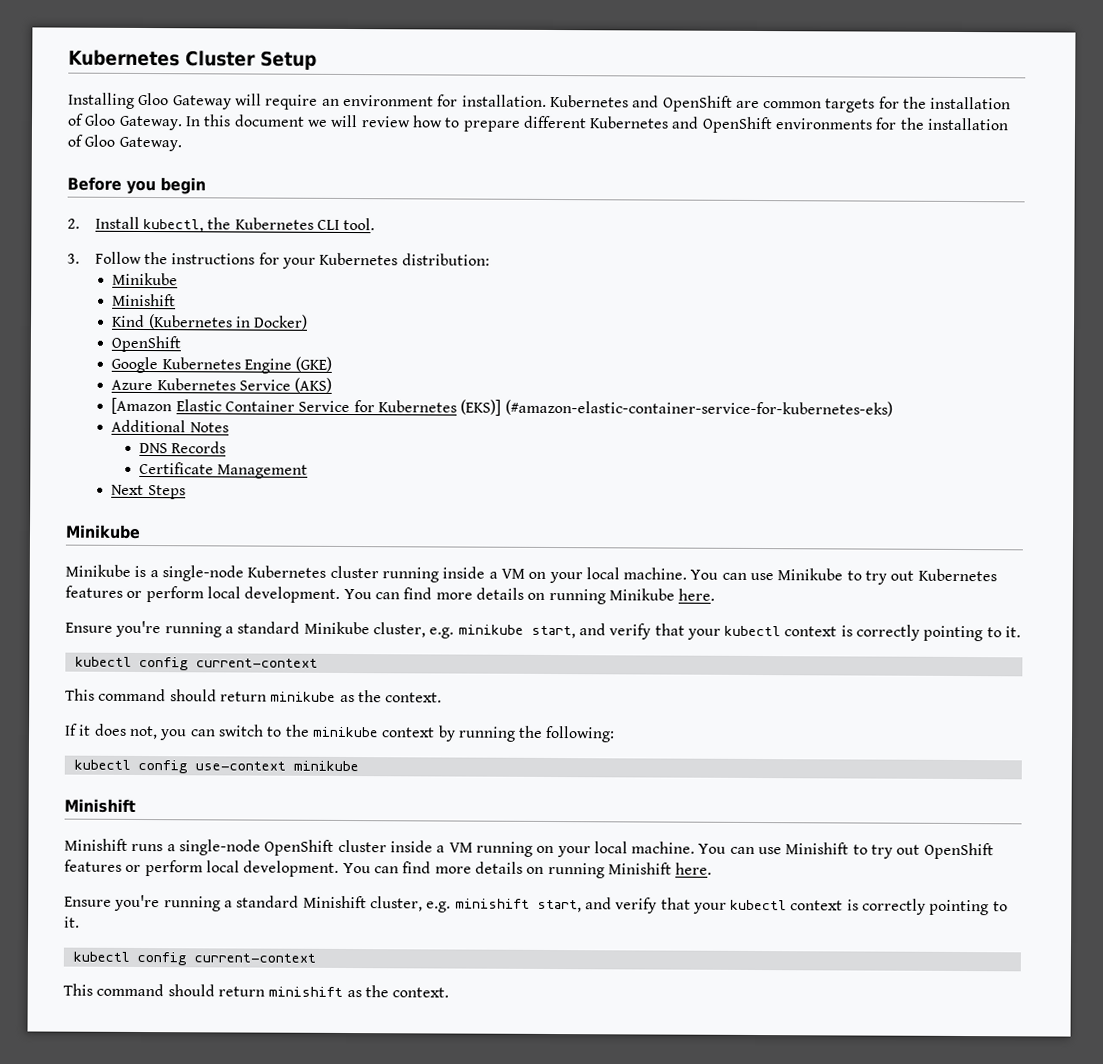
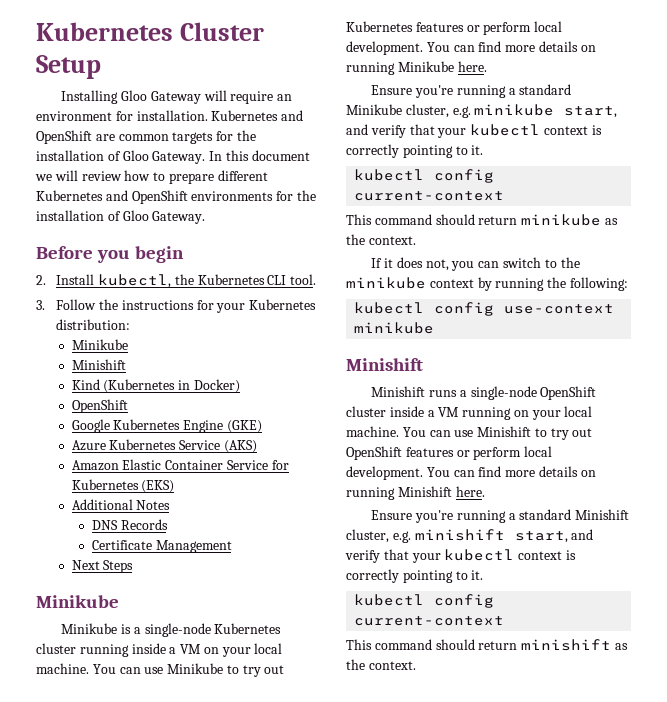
[111,397,173,415] [Amazon -> [71,460,119,471] Amazon
[460,399,893,417] (EKS)] (#amazon-elastic-container-service-for-kubernetes-eks) -> [141,480,175,493] (EKS)

